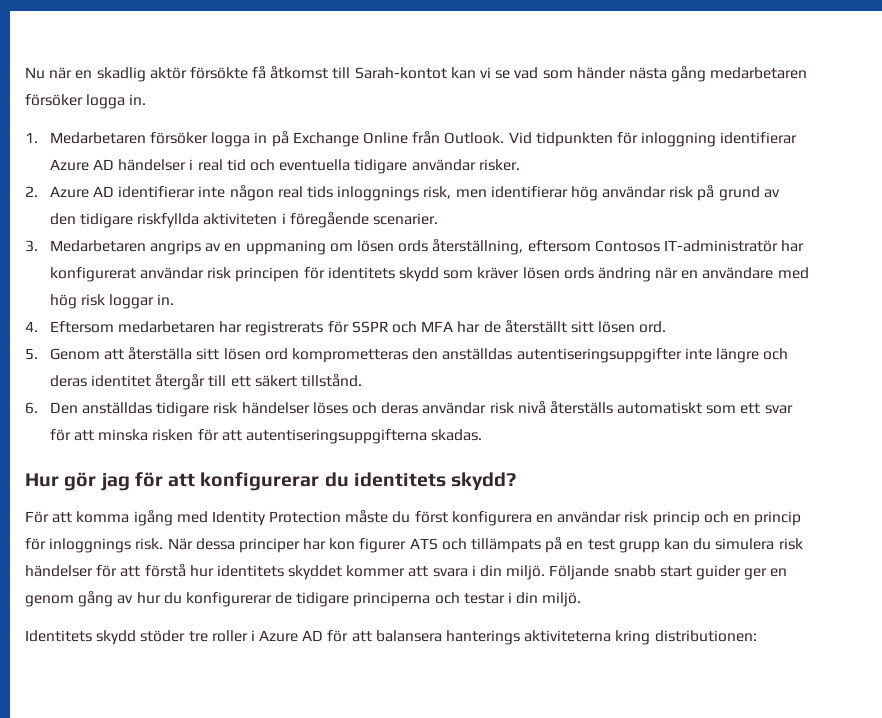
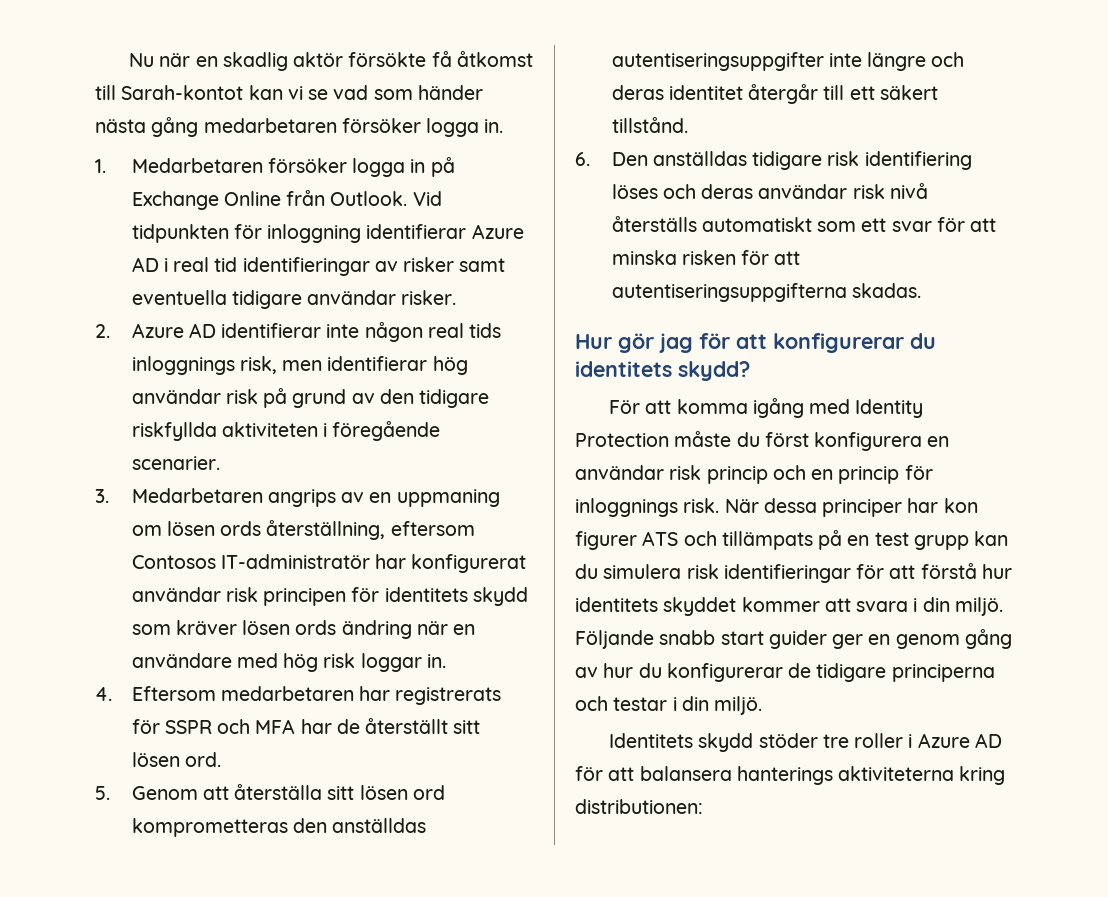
[118,159,187,171] händelser -> (159, 264) none
[249,159,275,171] och -> [242,257,506,276] identifieringar av risker samt
[241,402,310,414] händelser -> [864,151,972,170] identifiering
[25,565,93,577] händelser -> [723,564,851,583] identifieringar

